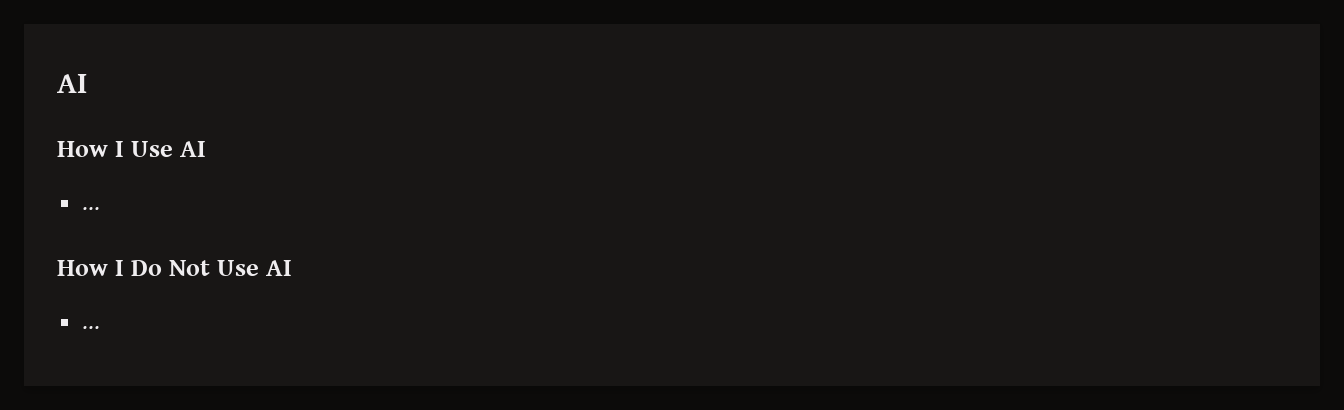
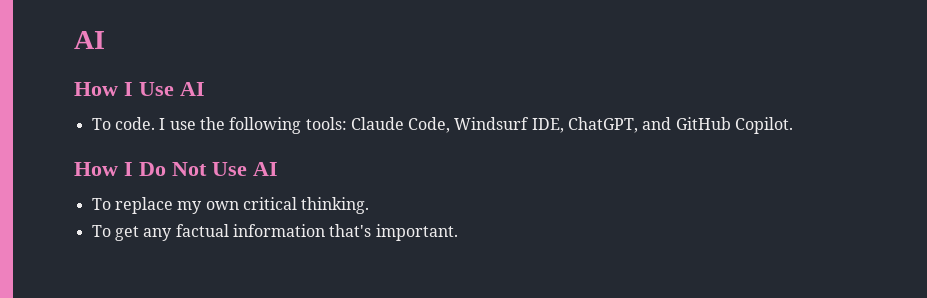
[81,207,100,210] ... -> [91,117,794,134] To code. I use the following tools: Claude Code, Windsurf IDE, ChatGPT, and GitHub Copilot.
[81,326,100,329] ... -> [91,197,370,214] [91,224,458,241] To replace my own critical thinking. // To get any factual information that's important.

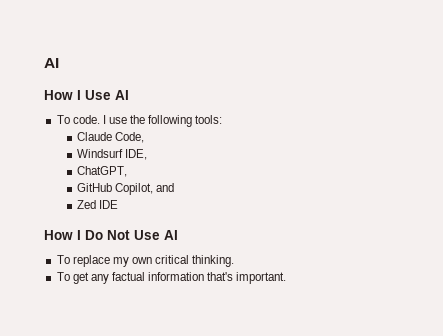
(347, 123) none -> (223, 119) //
(451, 125) none -> (145, 137) //
(564, 125) none -> (148, 154) //
(639, 125) none -> [77,183,154,195] // GitHub Copilot,
[675,117,794,134] GitHub Copilot. -> [77,200,119,209] // Zed IDE

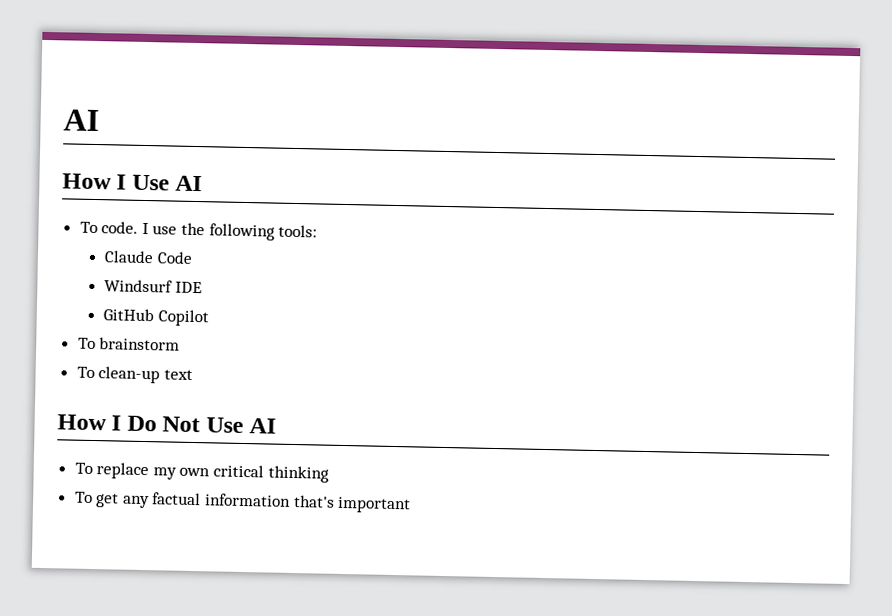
[115,132,145,143] Code, -> [156,251,193,264] Code
[125,149,148,160] [77,166,128,177] IDE, // ChatGPT, -> [174,281,202,294] IDE
[115,183,175,195] [77,200,119,209] Copilot, and // Zed IDE -> [157,309,209,327] [77,337,181,351] [76,366,193,384] Copilot // To brainstorm // To clean-up text
[192,255,235,267] thinking. -> [267,465,329,483] thinking
[236,272,287,284] important. -> [337,496,412,514] important

